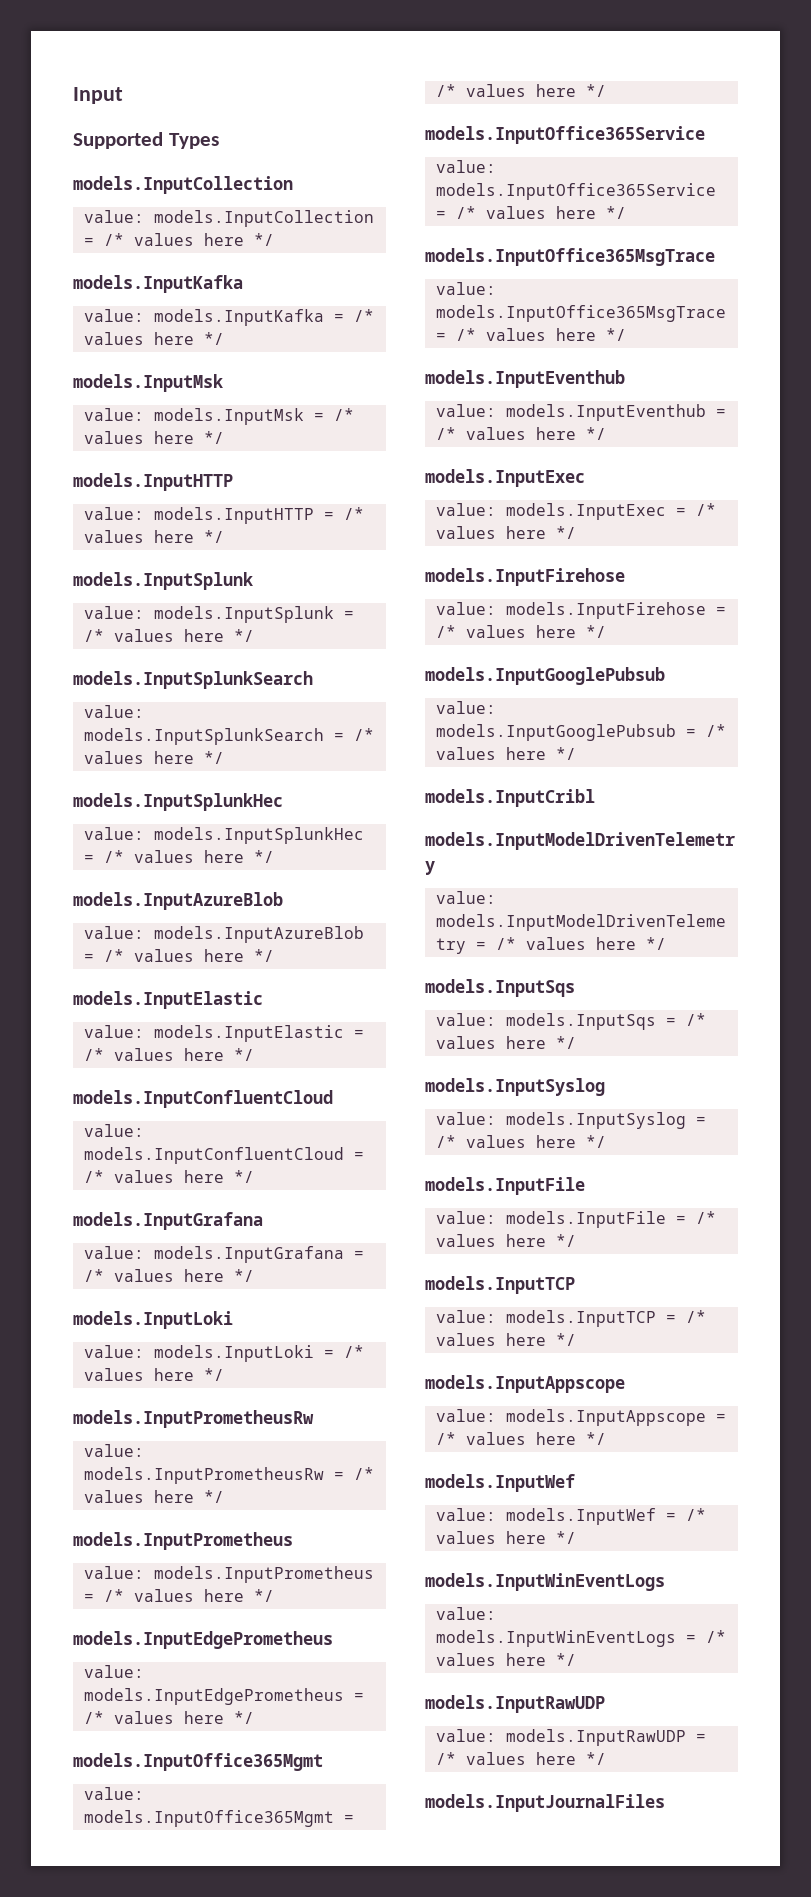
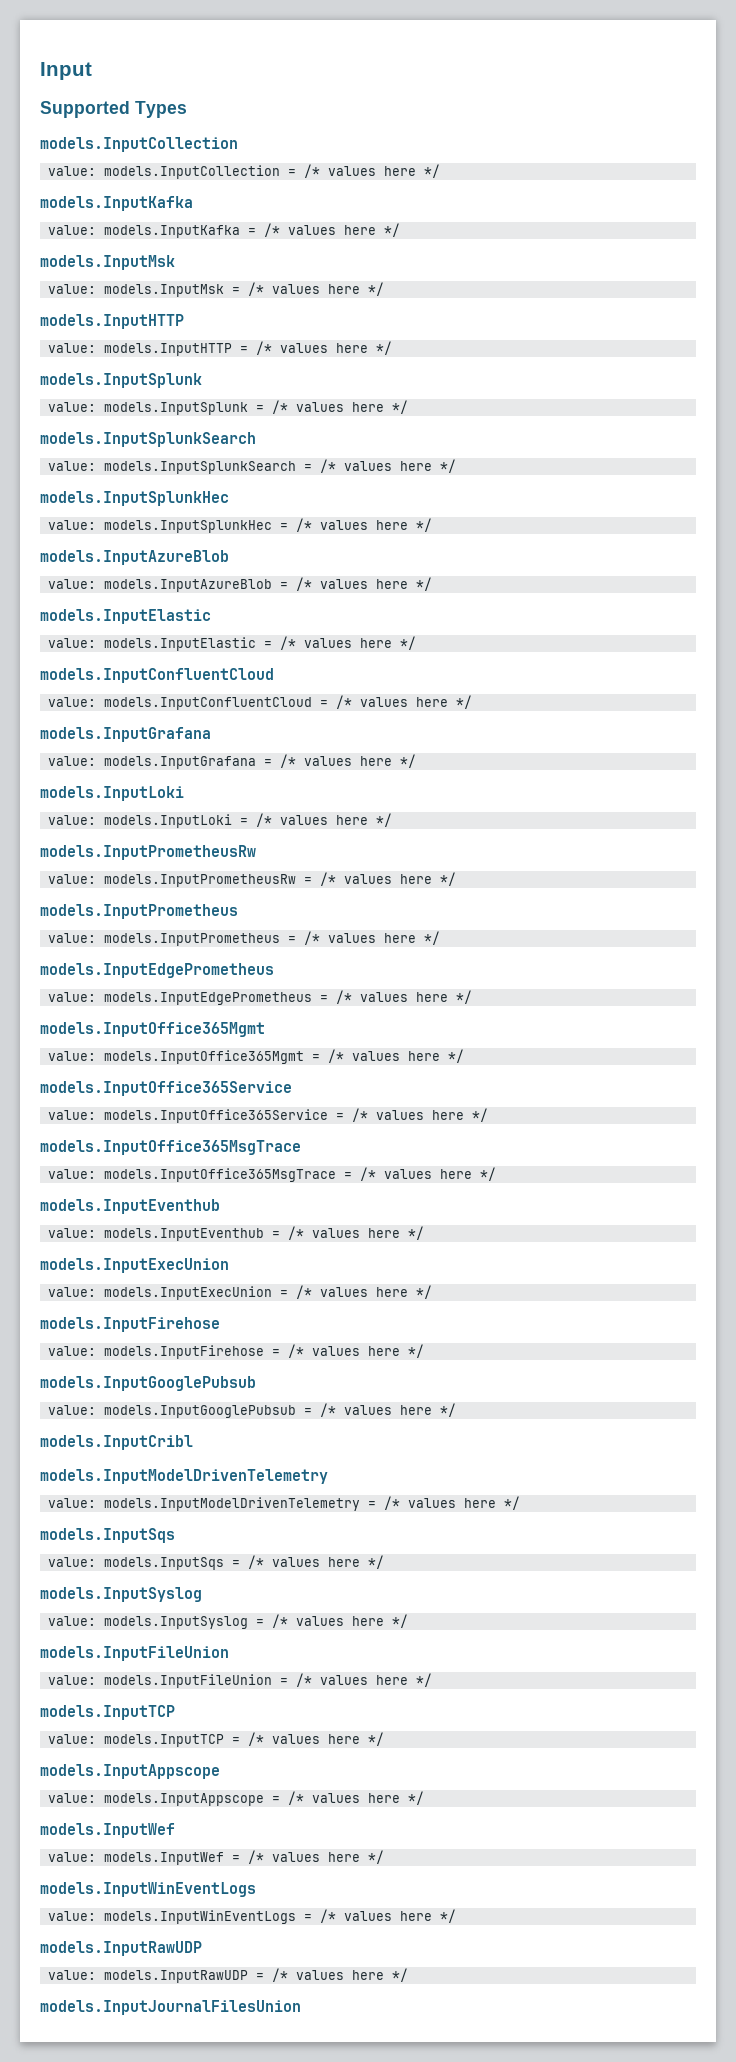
[425,469,585,487] [435,503,666,520] models.InputExec // value: models.InputExec -> [40,1258,229,1273] [47,1286,272,1300] models.InputExecUnion // value: models.InputExecUnion
[425,1177,585,1195] [435,1211,666,1228] models.InputFile // value: models.InputFile -> [40,1646,229,1661] [47,1674,272,1688] models.InputFileUnion // value: models.InputFileUnion
[425,1794,665,1812] models.InputJournalFiles -> [40,2000,301,2015] models.InputJournalFilesUnion

